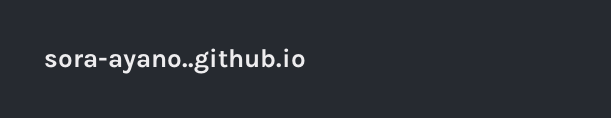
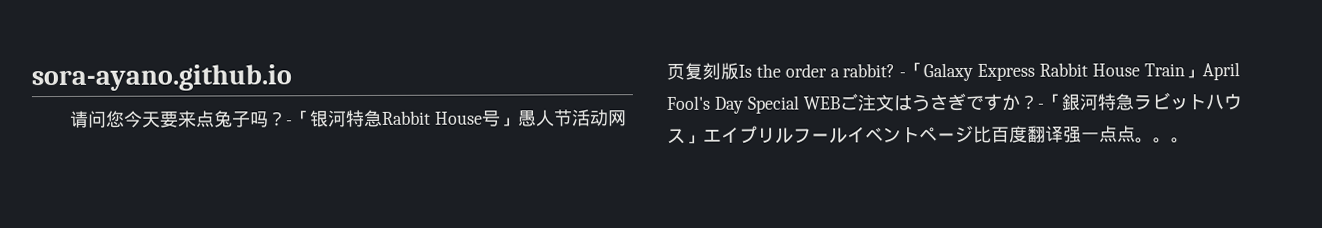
[44,48,306,74] sora-ayano..github.io -> [31,64,292,92] [68,109,627,128] [666,62,1240,82] [666,92,1242,114] [667,125,1190,144] sora-ayano.github.io // 请问您今天要来点兔子吗？-「银河特急Rabbit House号」愚人节活动网页复刻版Is the order a rabbit? -「Galaxy Express Rabbit House Train」April Fool's Day Special WEBご注文はうさぎですか？-「銀河特急ラビットハウス」エイプリルフールイベントページ比百度翻译强一点点。。。

